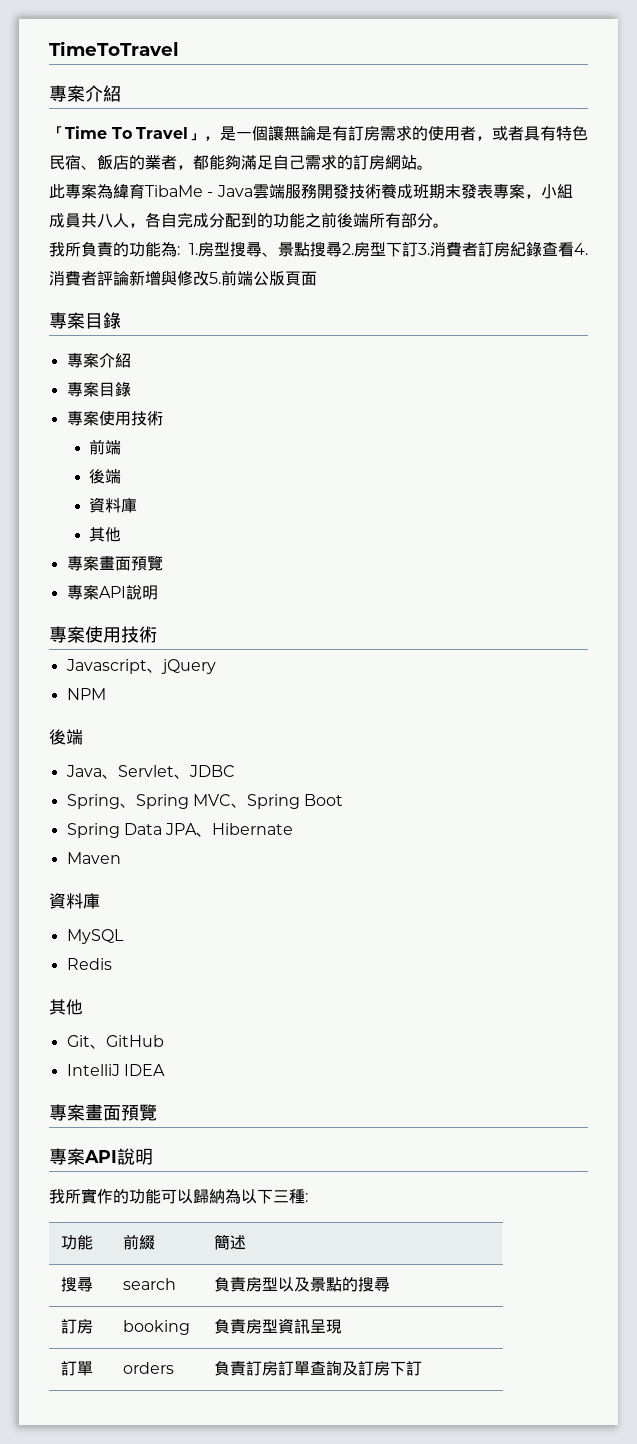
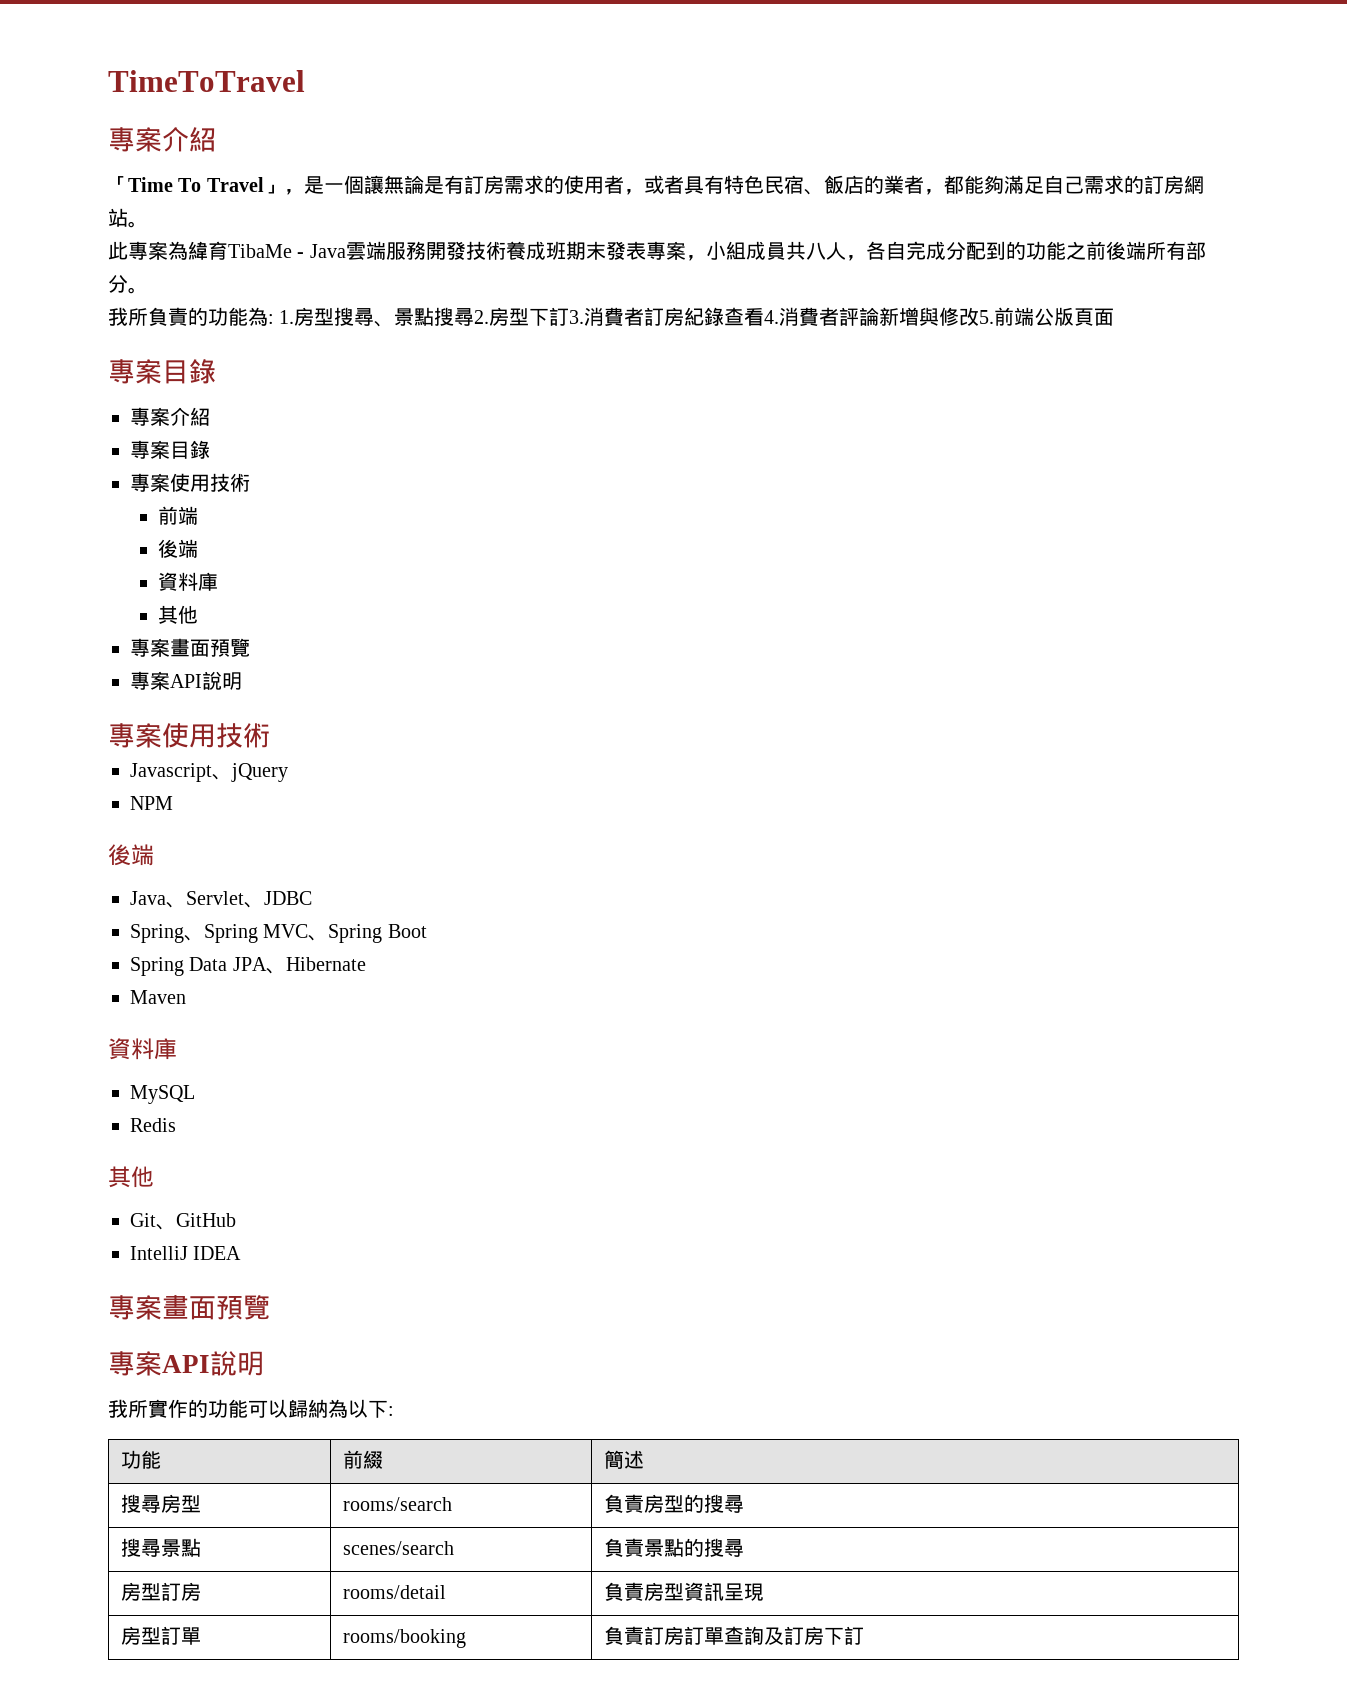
[273,1189,305,1204] 三種 -> (388, 1409) none
[122,1278,176,1290] [213,1277,310,1292] | search | 負責房型以及 -> [160,1494,201,1513] [342,1497,452,1511] [603,1494,744,1513] [120,1538,201,1557] [342,1541,454,1555] [603,1538,644,1557] 房型 | rooms/search | 負責房型的搜尋 // 搜尋景點 | scenes/search | 負責
(390, 1284) none -> [120,1582,161,1601] 房型
[122,1320,190,1335] booking -> [342,1585,446,1599] rooms/detail
(342, 1326) none -> [120,1626,161,1645] 房型
[122,1362,174,1374] orders -> [342,1629,466,1648] rooms/booking

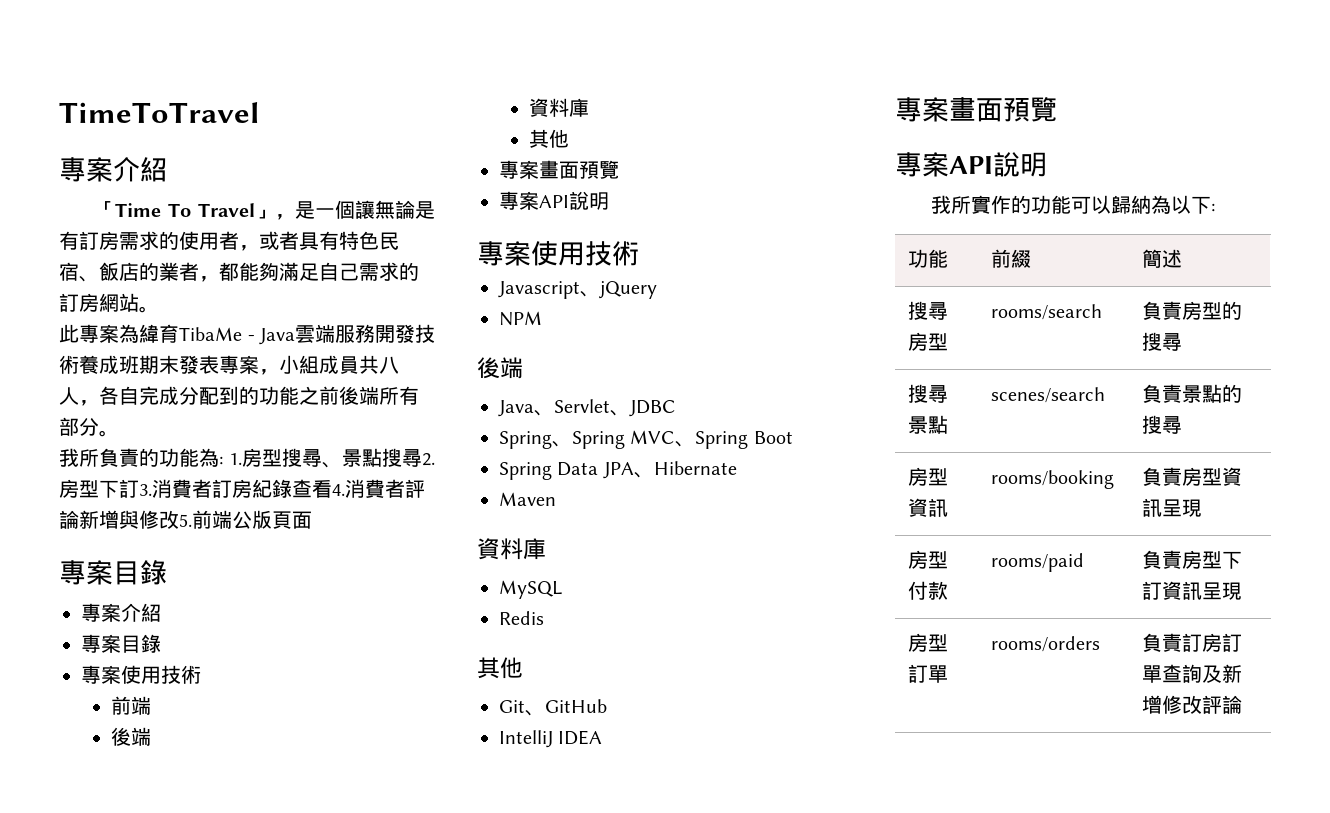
[160,1582,201,1601] [342,1585,446,1599] 訂房 | rooms/detail -> [908,498,949,517] [991,470,1115,489] 資訊 | rooms/booking
(764, 1592) none -> [908,550,949,569] [908,581,949,600] [991,553,1085,572] [1142,550,1243,569] [1142,581,1243,600] // 房型付款 | rooms/paid | 負責房型下訂資訊呈現
[342,1629,466,1648] rooms/booking -> [991,636,1101,652] rooms/orders
[783,1626,864,1645] 訂房下訂 -> [1222,664,1243,683] [1142,695,1243,714] 新增修改評論

